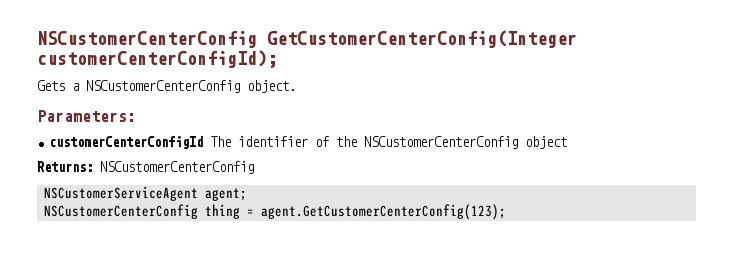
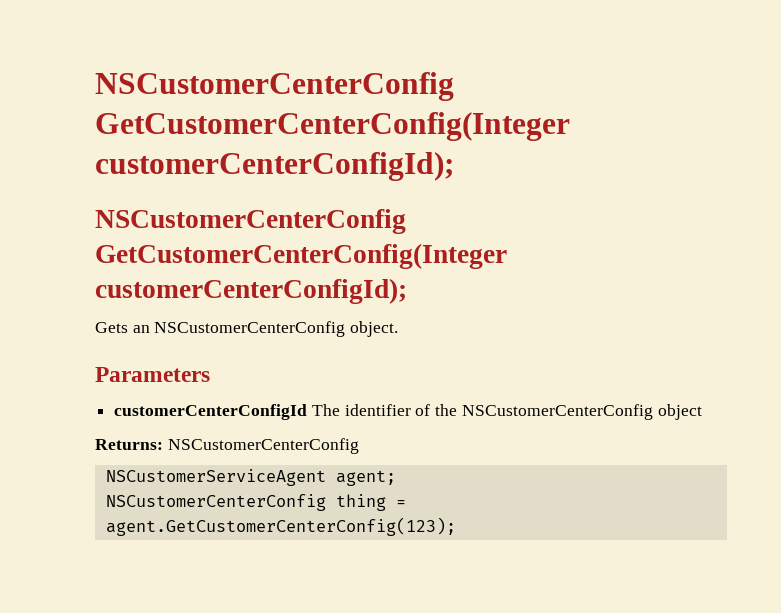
[37,30,577,48] [37,50,277,68] NSCustomerCenterConfig GetCustomerCenterConfig(Integer customerCenterConfigId); -> [95,72,454,101] [95,112,570,141] [95,152,454,181] [95,209,406,234] [95,243,507,269] [95,278,407,304] NSCustomerCenterConfig GetCustomerCenterConfig(Integer customerCenterConfigId); // NSCustomerCenterConfig GetCustomerCenterConfig(Integer customerCenterConfigId);
[72,83,79,91] a -> [132,325,150,333] an
[37,110,136,122] Parameters: -> [95,367,210,382] Parameters

